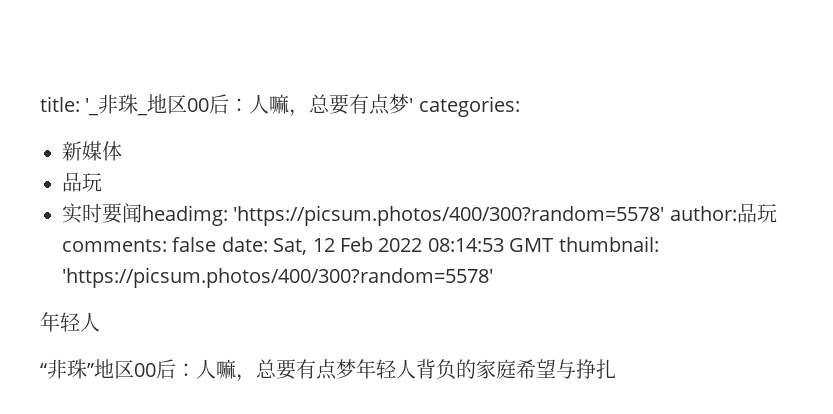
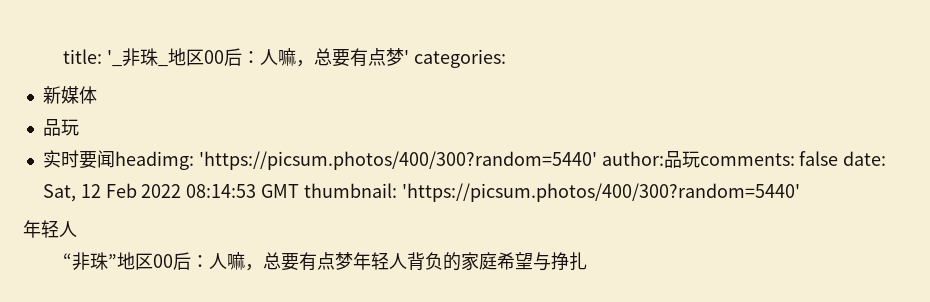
[233,205,665,226] 'https://picsum.photos/400/300?random=5578' -> [198,151,597,170] 'https://picsum.photos/400/300?random=5440'
[62,267,493,288] 'https://picsum.photos/400/300?random=5578' -> [401,183,800,202] 'https://picsum.photos/400/300?random=5440'

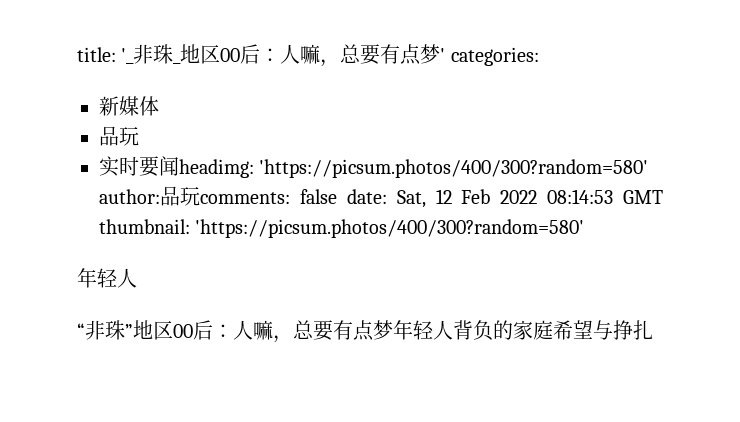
[198,151,597,170] 'https://picsum.photos/400/300?random=5440' -> [259,159,649,178] 'https://picsum.photos/400/300?random=580'
[401,183,800,202] 'https://picsum.photos/400/300?random=5440' -> [195,219,585,238] 'https://picsum.photos/400/300?random=580'

